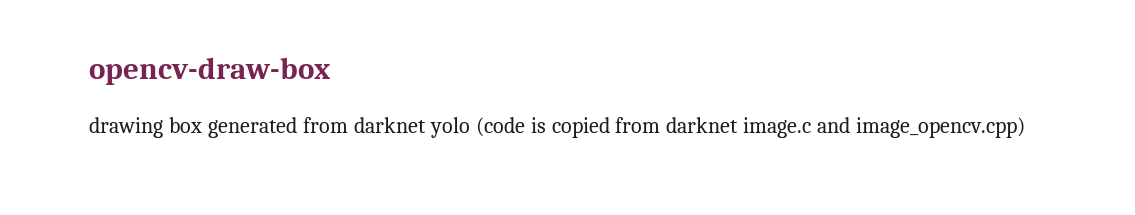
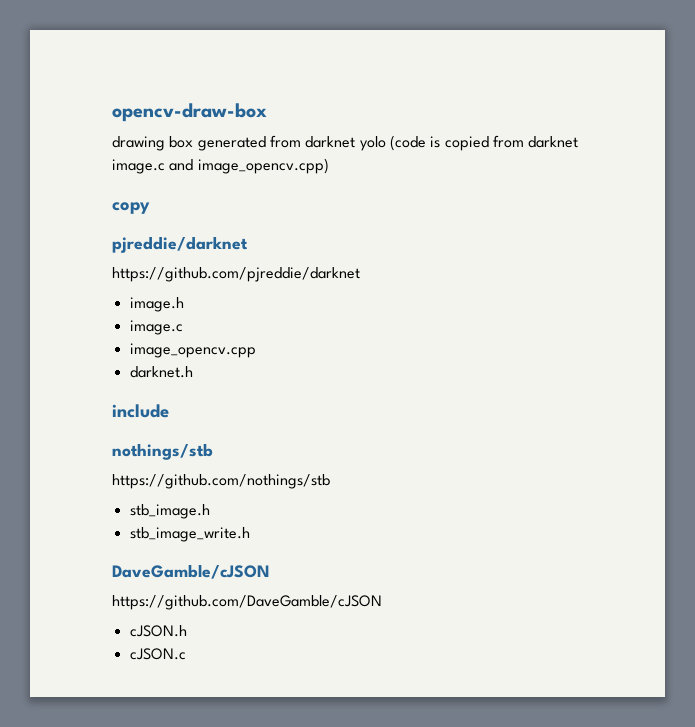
(1026, 127) none -> [112,202,150,214] [112,236,248,253] [112,267,360,282] [129,297,184,312] [129,320,183,335] [129,343,256,358] [129,366,193,378] [112,404,169,418] [112,443,213,460] [112,474,330,489] [129,504,210,519] [129,527,250,542] [112,564,270,579] [112,595,382,610] [129,625,187,637] [129,648,186,660] // copy // pjreddie/darknet // https://github.com/pjreddie/darknet // image.h // image.c // image_opencv.cpp // darknet.h // include // nothings/stb // https://github.com/nothings/stb // stb_image.h // stb_image_write.h // DaveGamble/cJSON // https://github.com/DaveGamble/cJSON // cJSON.h // cJSON.c

